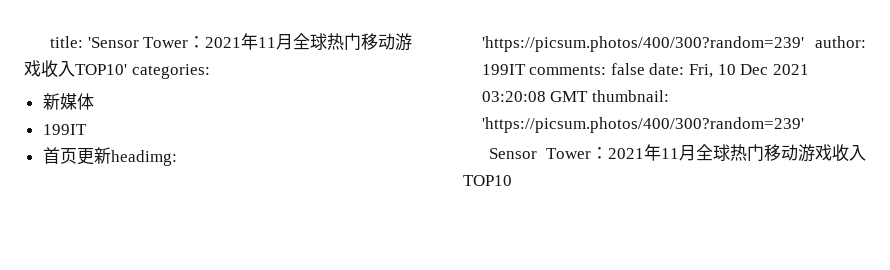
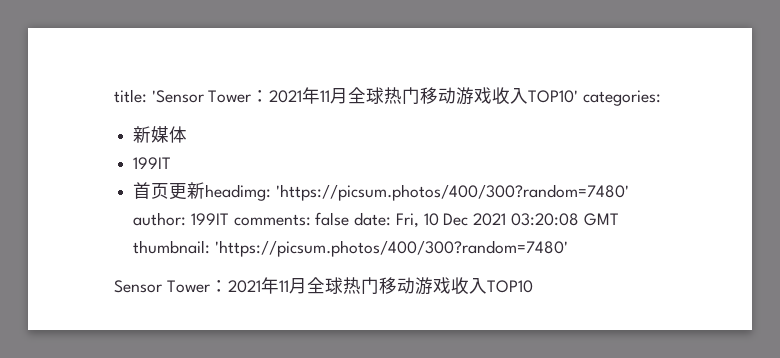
[481,36,804,52] 'https://picsum.photos/400/300?random=239' -> [275,184,629,201] 'https://picsum.photos/400/300?random=7480'
[481,117,804,133] 'https://picsum.photos/400/300?random=239' -> [214,240,568,257] 'https://picsum.photos/400/300?random=7480'

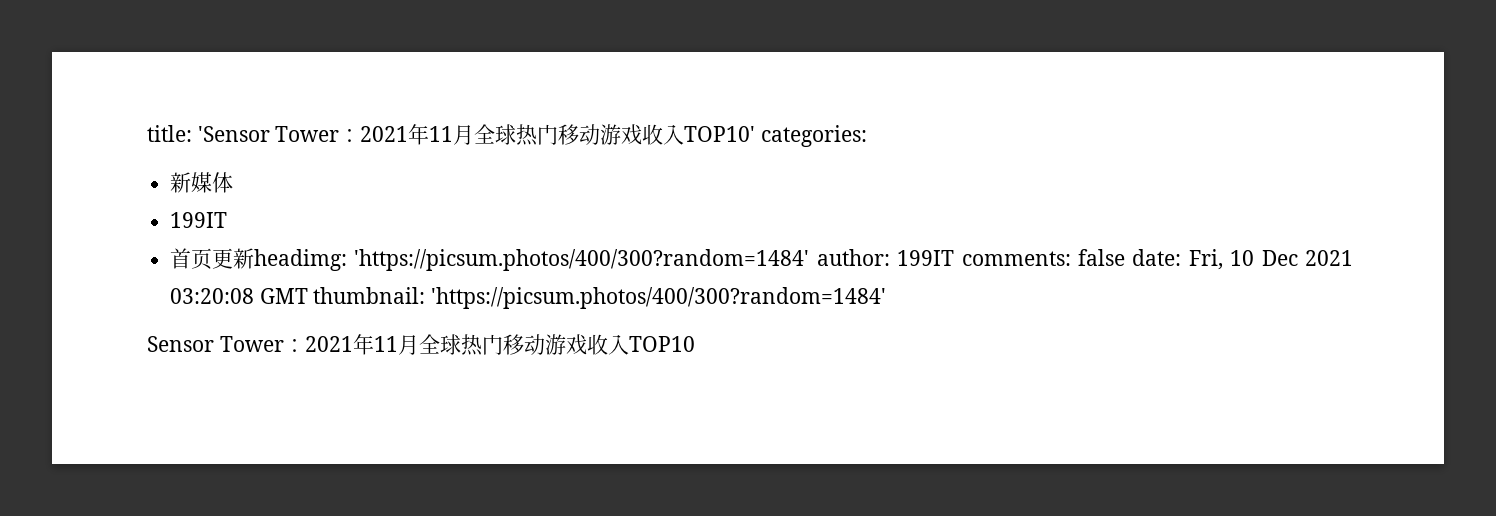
[275,184,629,201] 'https://picsum.photos/400/300?random=7480' -> [354,249,810,271] 'https://picsum.photos/400/300?random=1484'
[214,240,568,257] 'https://picsum.photos/400/300?random=7480' -> [431,287,887,309] 'https://picsum.photos/400/300?random=1484'

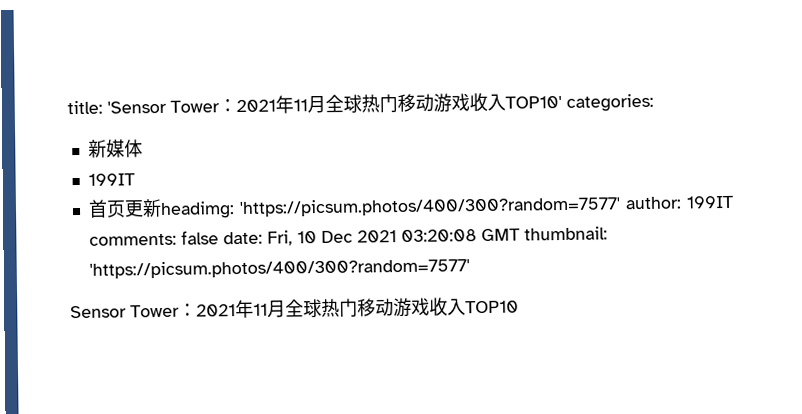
[354,249,810,271] 'https://picsum.photos/400/300?random=1484' -> [238,196,621,218] 'https://picsum.photos/400/300?random=7577'
[431,287,887,309] 'https://picsum.photos/400/300?random=1484' -> [88,258,470,279] 'https://picsum.photos/400/300?random=7577'

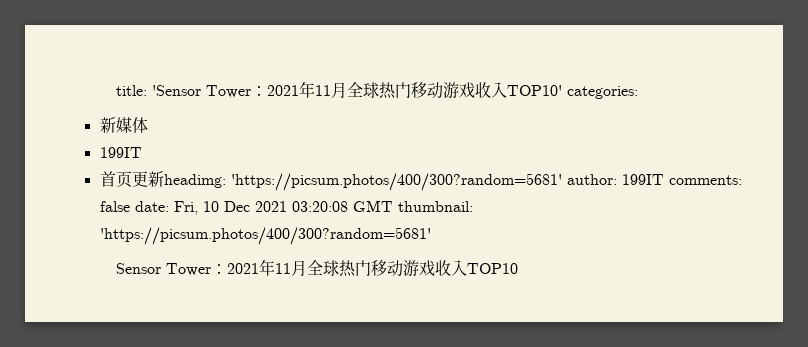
[238,196,621,218] 'https://picsum.photos/400/300?random=7577' -> [230,173,562,191] 'https://picsum.photos/400/300?random=5681'
[88,258,470,279] 'https://picsum.photos/400/300?random=7577' -> [99,227,431,245] 'https://picsum.photos/400/300?random=5681'

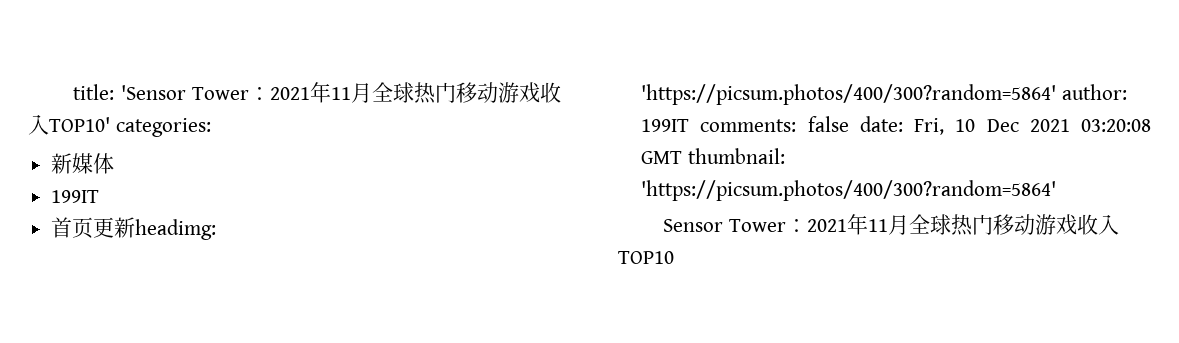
[230,173,562,191] 'https://picsum.photos/400/300?random=5681' -> [641,84,1057,105] 'https://picsum.photos/400/300?random=5864'
[99,227,431,245] 'https://picsum.photos/400/300?random=5681' -> [641,180,1057,201] 'https://picsum.photos/400/300?random=5864'

